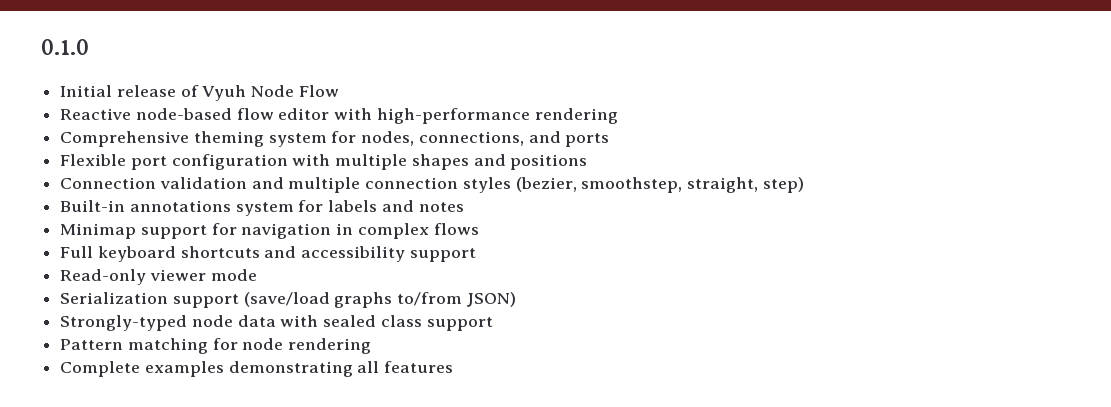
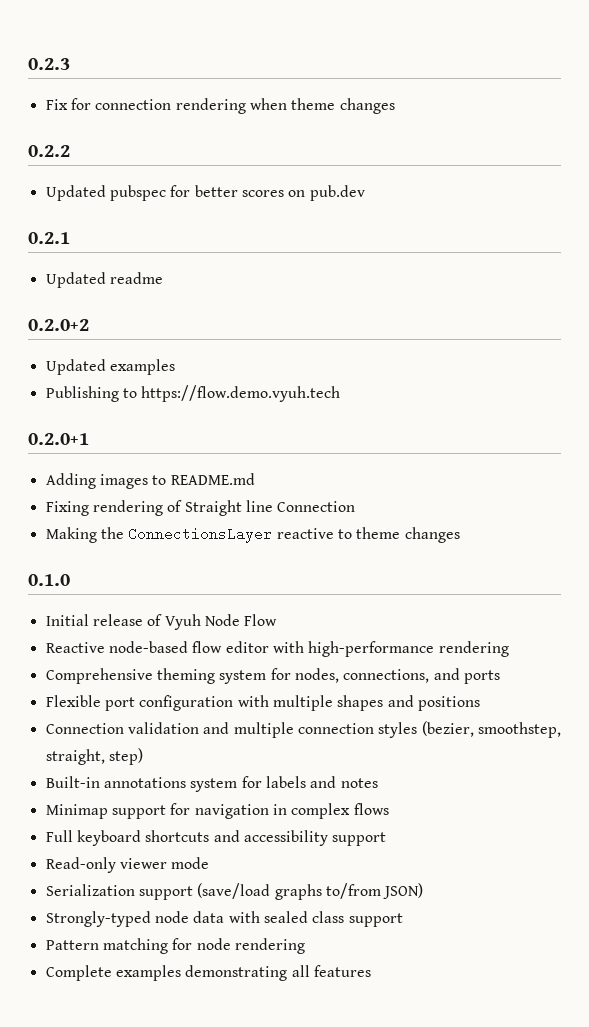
(41, 47) none -> [28,58,70,70] [45,98,395,114] [28,145,70,157] [45,185,365,201] [28,232,70,244] [45,272,163,288] [28,319,89,331] [45,359,175,375] [45,385,341,402] [28,433,89,445] [45,473,255,489] [45,500,356,516] [45,527,460,543] 0.2.3 // Fix for connection rendering when theme changes // 0.2.2 // Updated pubspec for better scores on pub.dev // 0.2.1 // Updated readme // 0.2.0+2 // Updated examples // Publishing to https://flow.demo.vyuh.tech // 0.2.0+1 // Adding images to README.md // Fixing rendering of Straight line Connection // Making the ConnectionsLayer reactive to theme changes //

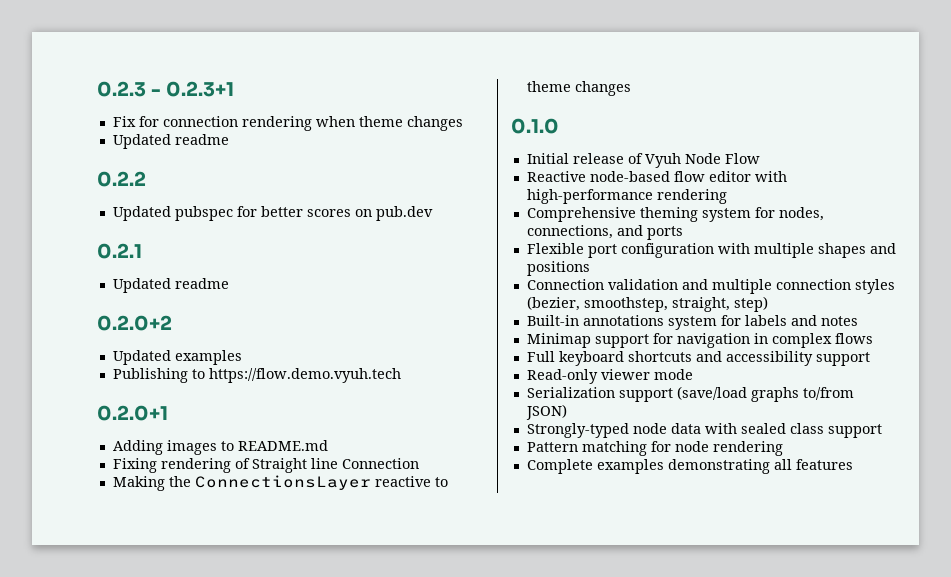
(70, 64) none -> [151,81,235,97] - 0.2.3+1
(395, 106) none -> [112,134,229,149] // Updated readme

